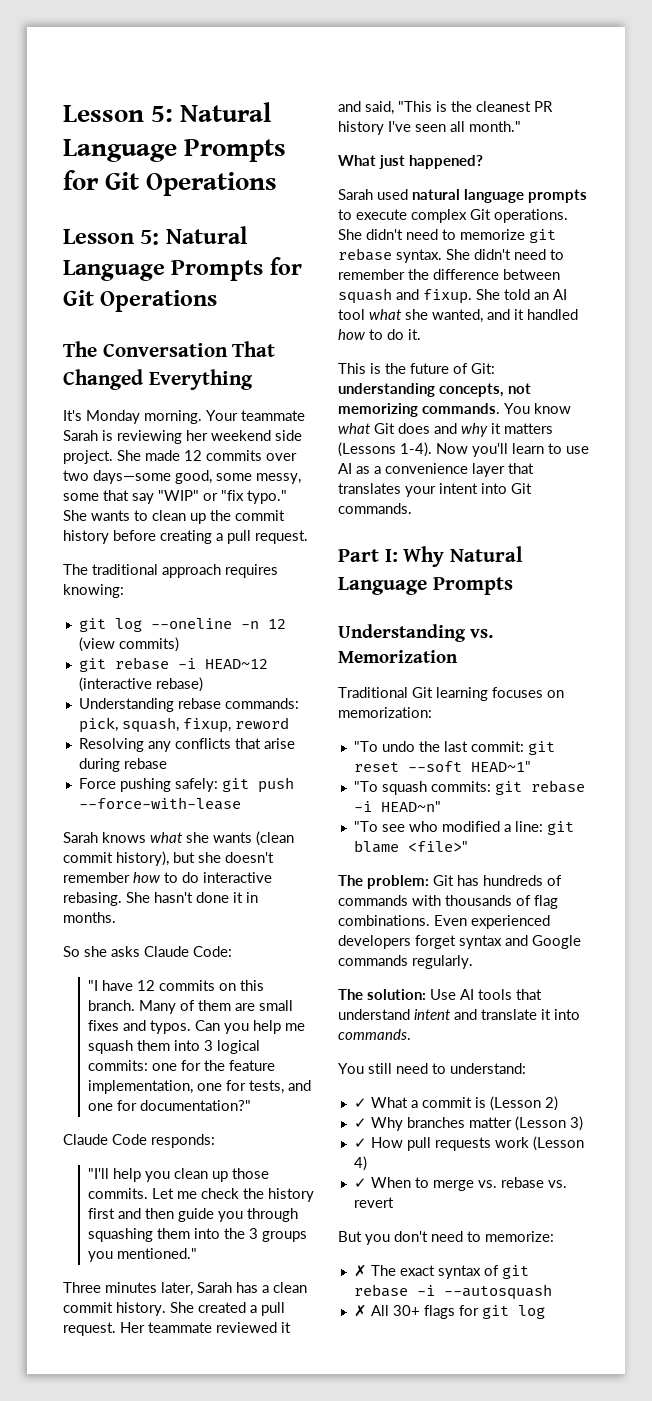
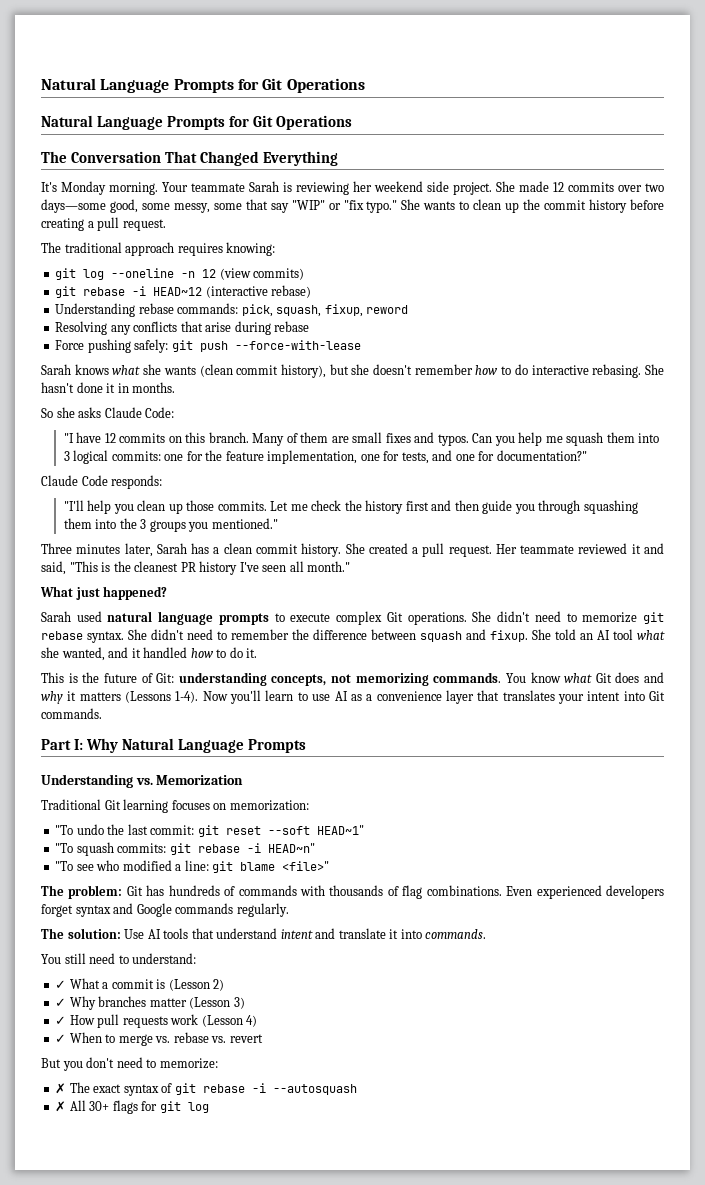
[63,102,272,122] [63,139,287,162] [63,170,278,196] [63,229,160,245] Lesson 5: Natural Language Prompts for Git Operations // Lesson 5: -> [41,78,365,93] Natural Language Prompts for Git Operations //

